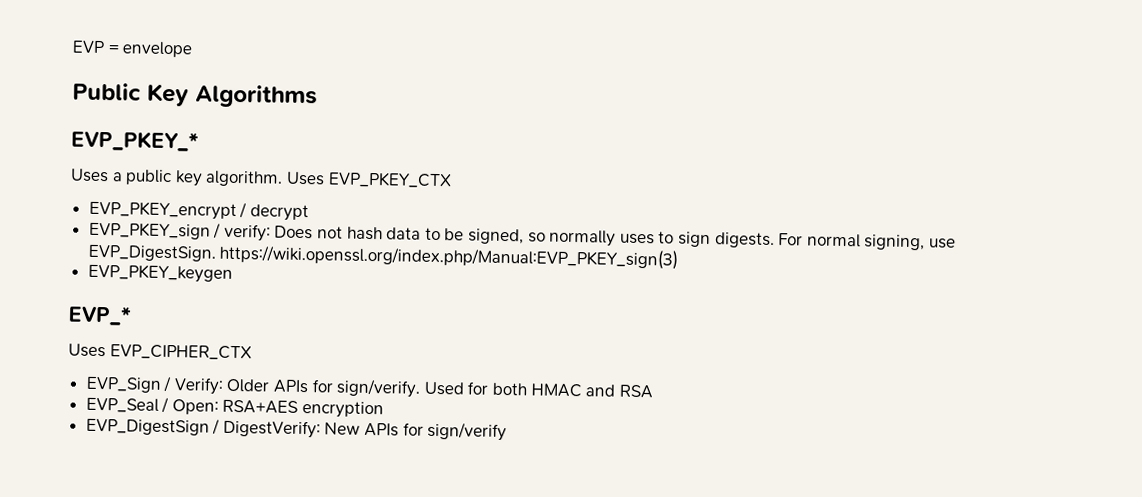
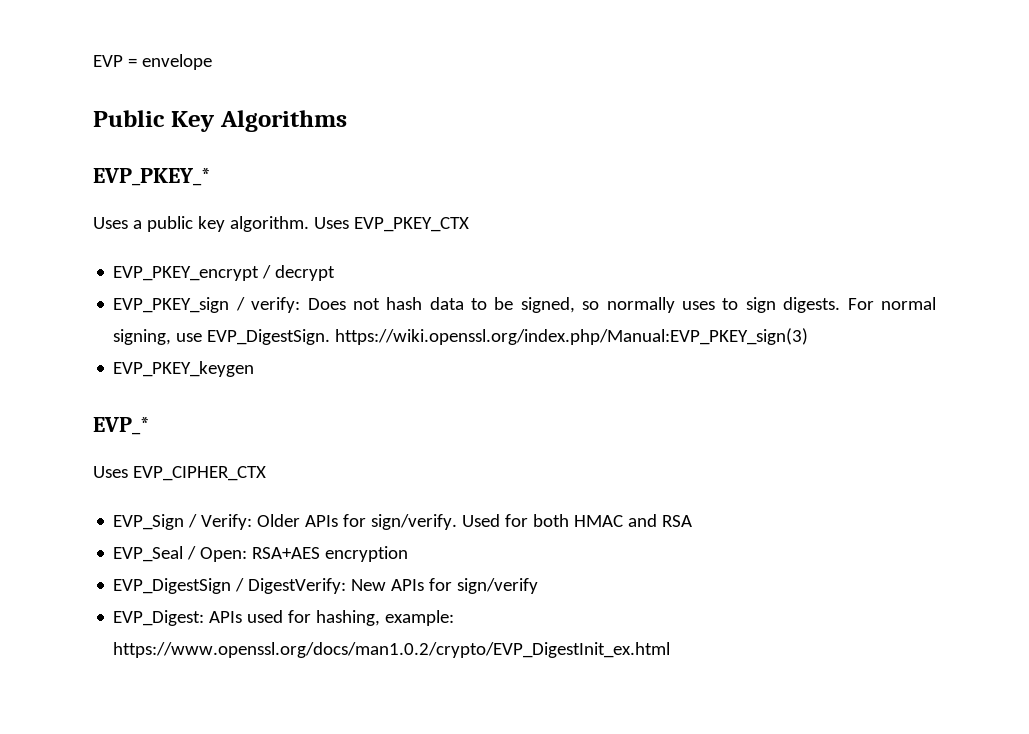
(508, 431) none -> [113,610,455,626] [113,642,671,658] // EVP_Digest: APIs used for hashing, example: https://www.openssl.org/docs/man1.0.2/crypto/EVP_DigestInit_ex.html

